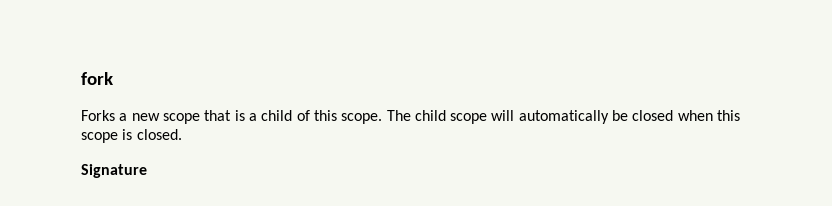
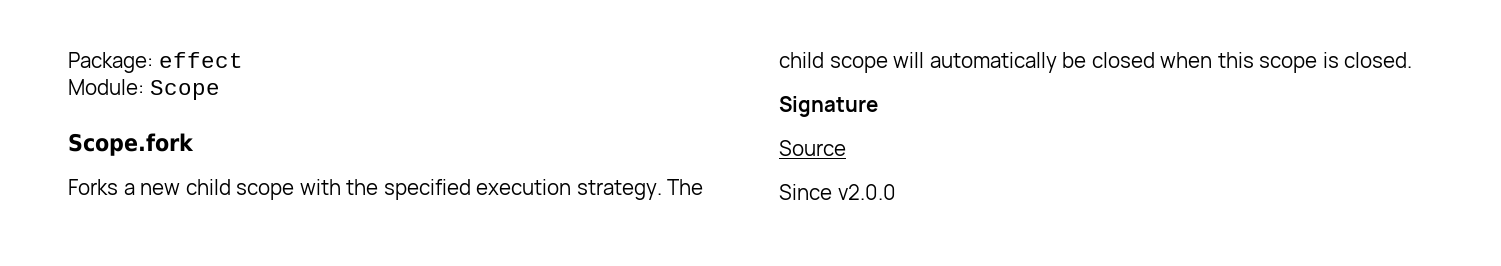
[81,72,113,85] [81,110,383,124] fork // Forks a new scope that is a child of this scope. -> [68,52,243,73] [68,79,220,100] [68,133,194,156] [68,179,662,200] Package: effect // Module: Scope // Scope.fork // Forks a new child scope with the specified execution strategy.
(147, 171) none -> [779,140,846,156] [779,184,896,200] // Source // Since v2.0.0

